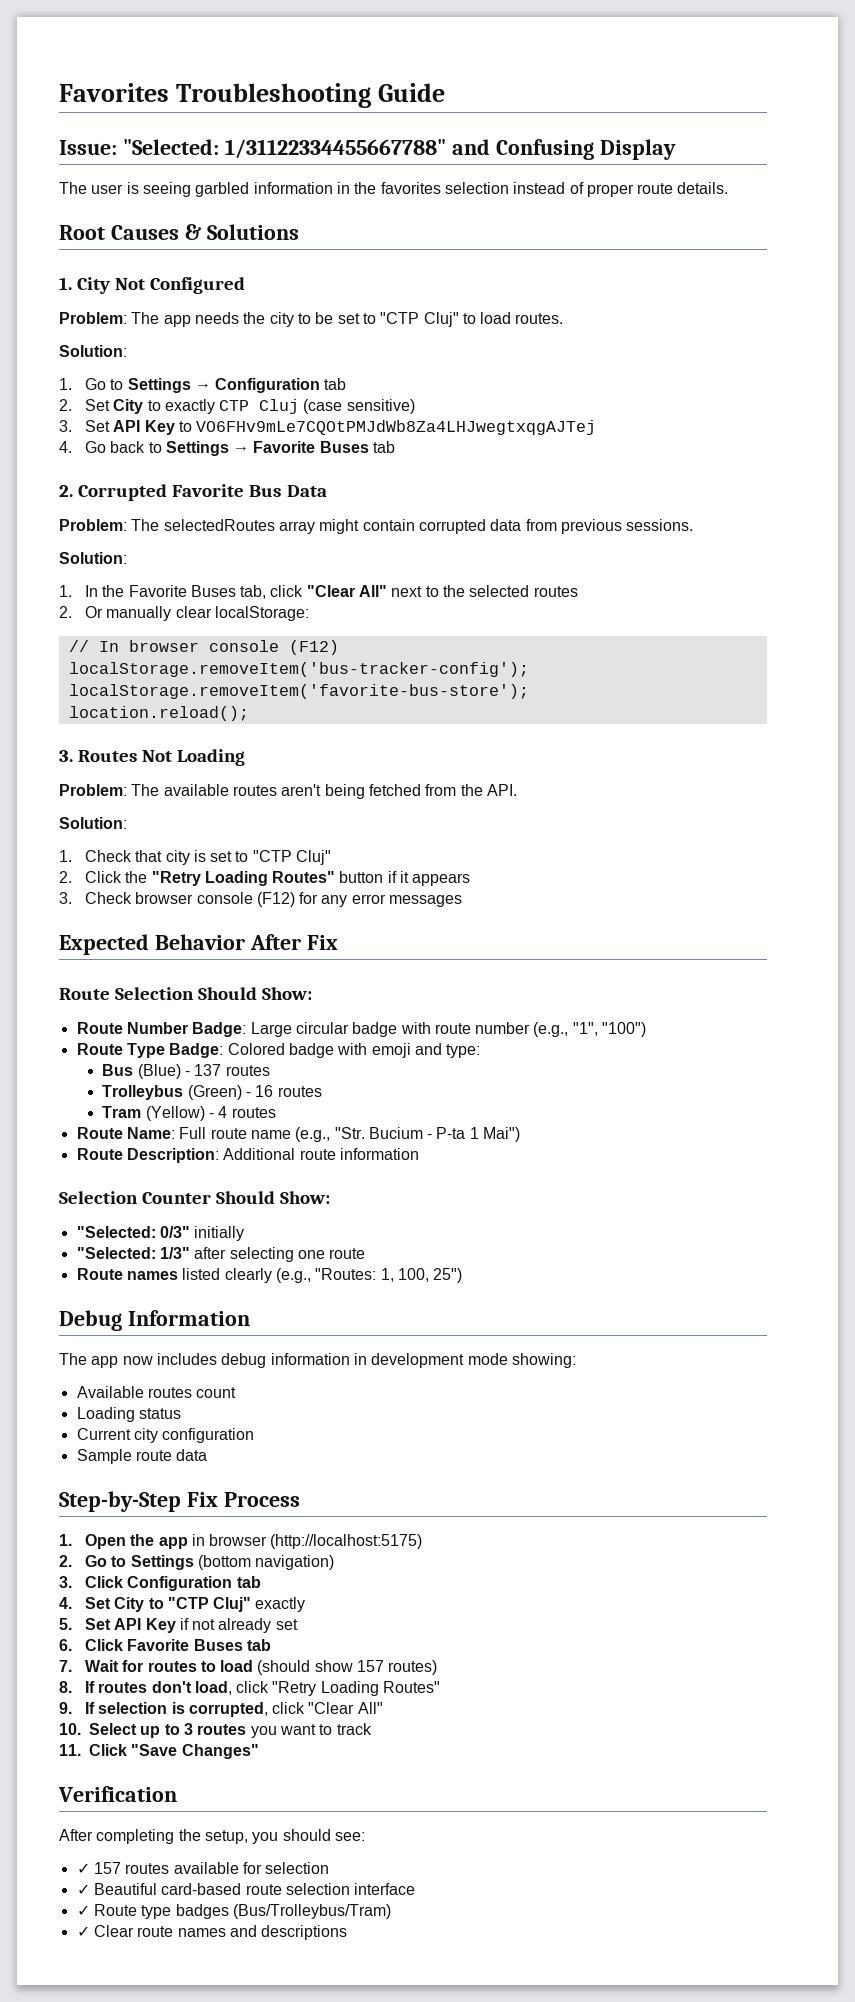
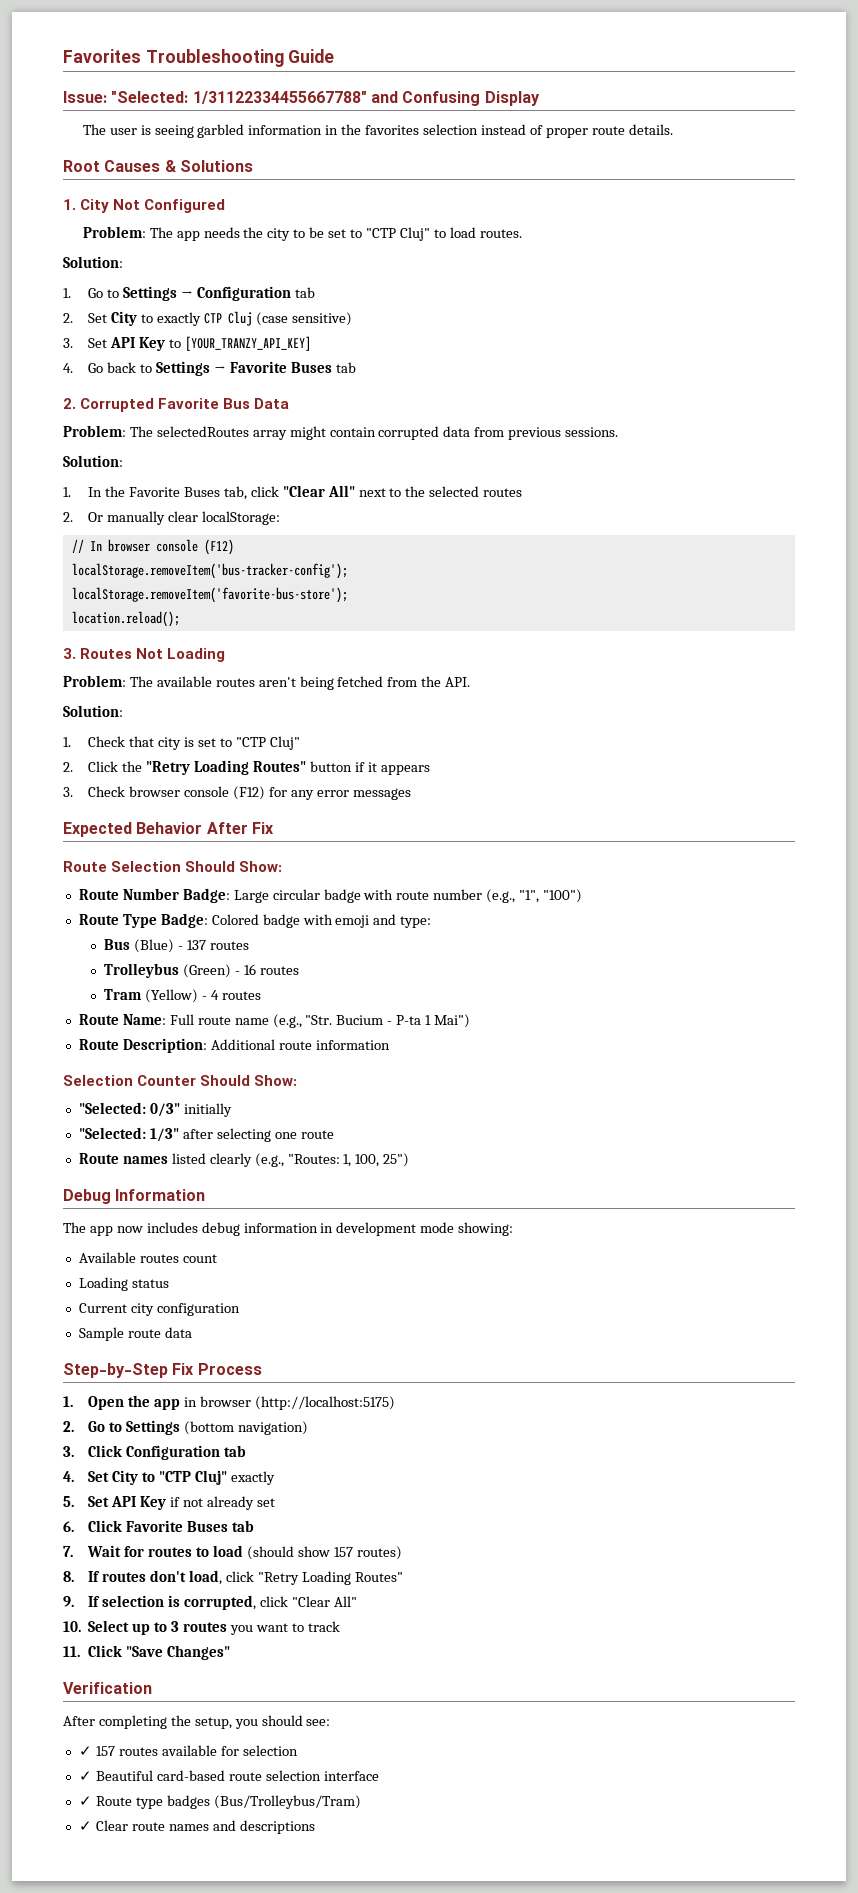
[196,420,597,435] VO6FHv9mLe7CQOtPMJdWb8Za4LHJwegtxqgAJTej -> [184,336,311,351] [YOUR_TRANZY_API_KEY]

